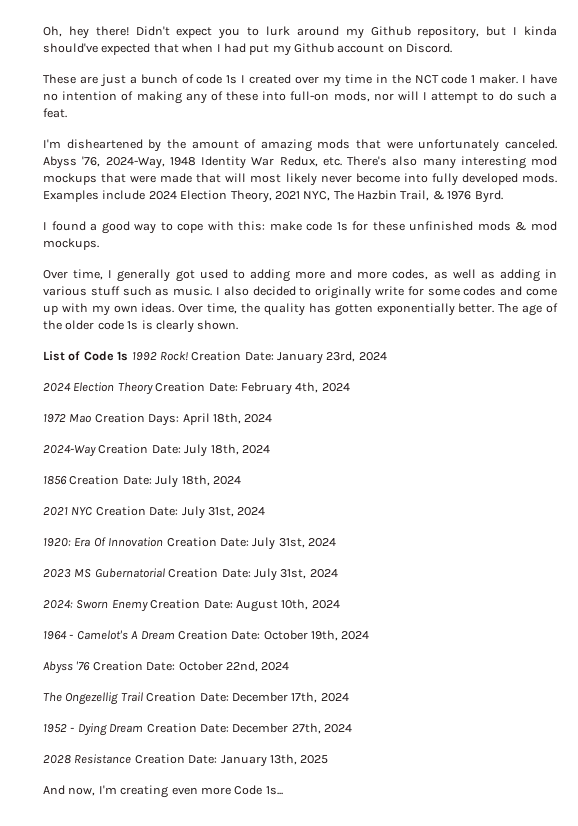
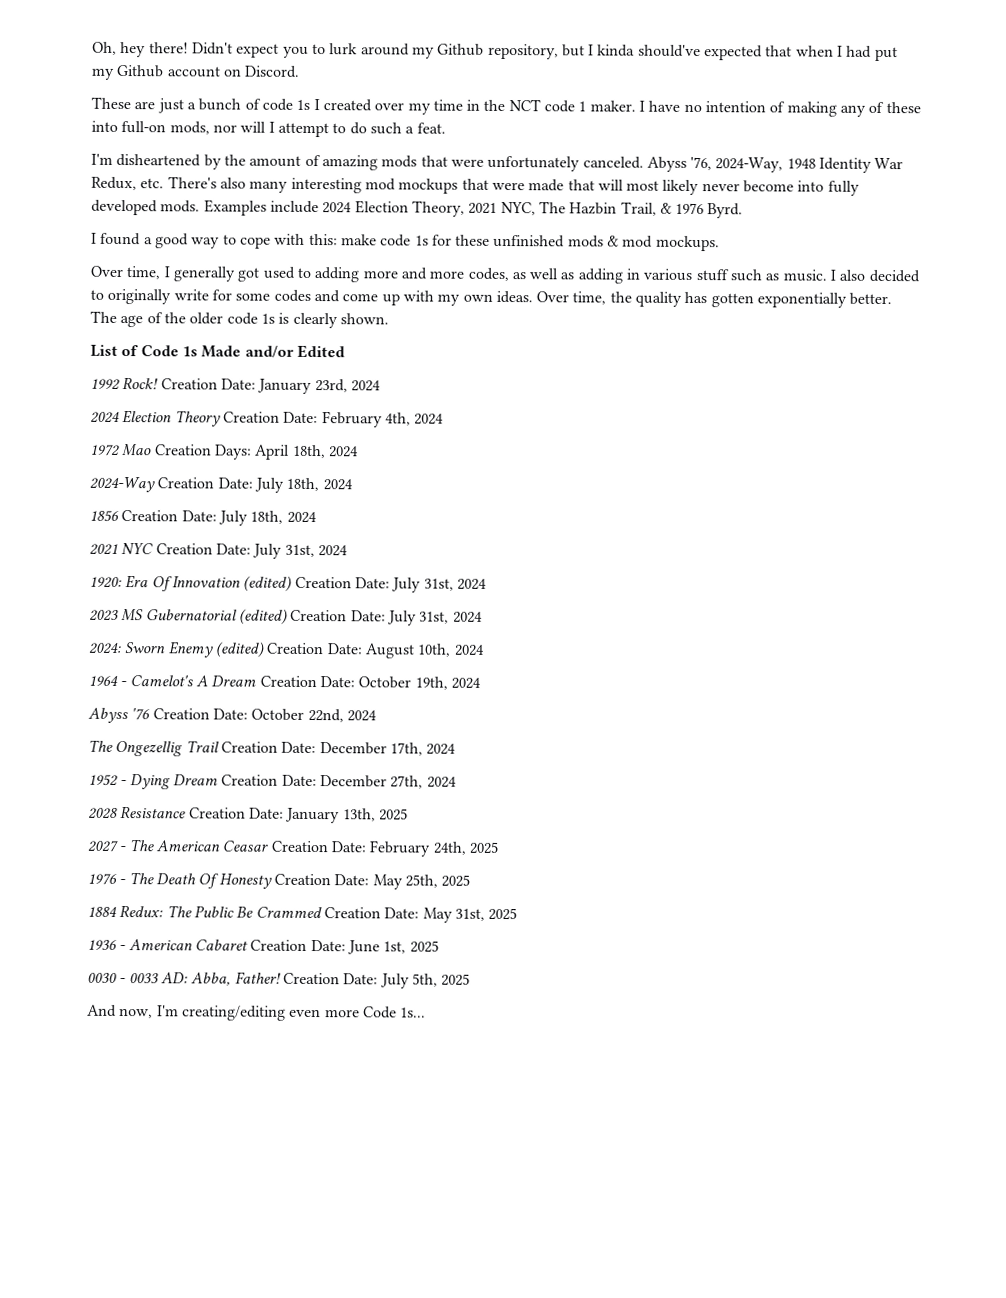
(129, 356) none -> [201,344,345,359] Made and/or Edited //
(164, 542) none -> [243,575,293,592] (edited)
(165, 573) none -> [238,608,288,625] (edited)
(148, 606) none -> [214,641,265,658] (edited)
(329, 759) none -> [87,839,498,857] [87,872,471,890] [87,904,518,923] [87,939,439,955] [87,971,471,989] // 2027 - The American Ceasar Creation Date: February 24th, 2025 // 1976 - The Death Of Honesty Creation Date: May 25th, 2025 // 1884 Redux: The Public Be Crammed Creation Date: May 31st, 2025 // 1936 - American Cabaret Creation Date: June 1st, 2025 // 0030 - 0033 AD: Abba, Father! Creation Date: July 5th, 2025
[120,785,169,798] creating -> [181,1005,286,1021] creating/editing

